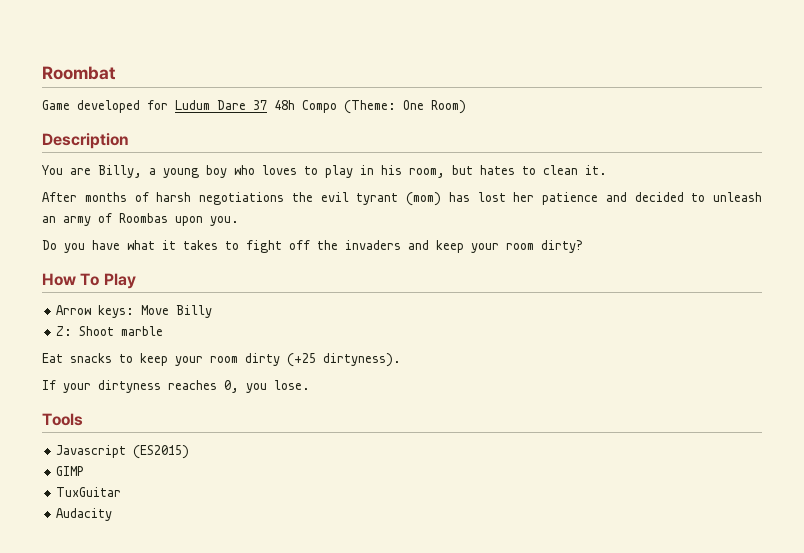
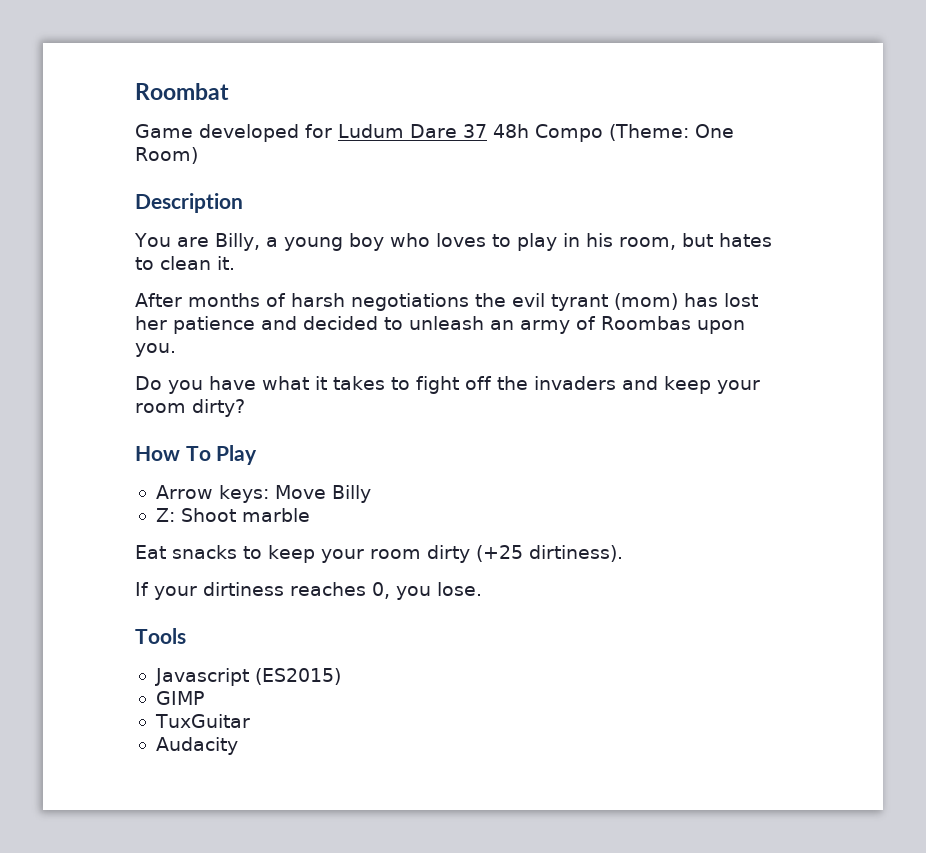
[323,353,401,367] dirtyness). -> [528,545,623,562] dirtiness).
[98,380,161,393] dirtyness -> [203,582,284,596] dirtiness

